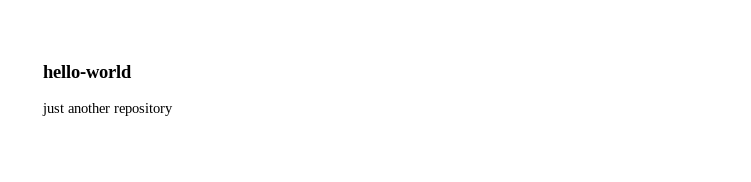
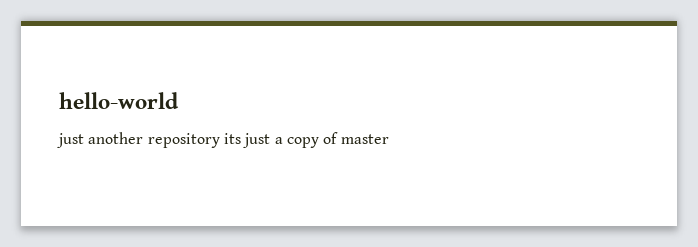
(173, 109) none -> [223,132,389,148] its just a copy of master

